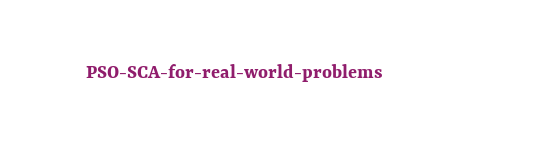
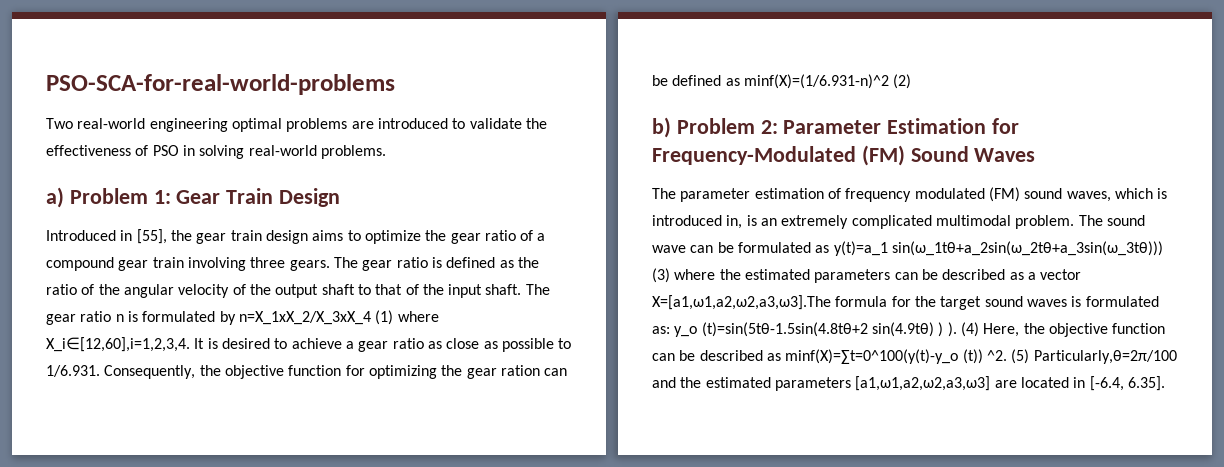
(383, 73) none -> [46,118,547,132] [46,145,386,159] [46,187,341,208] [46,229,546,244] [46,257,539,271] [46,284,550,298] [46,310,439,325] [46,337,572,352] [46,365,568,379] [652,74,912,89] [652,117,1020,138] [652,145,1036,166] [652,187,1168,202] [652,215,1145,229] [652,241,1163,256] [652,268,1082,283] [652,295,1159,310] [652,322,1166,337] [652,349,1177,364] [652,376,1165,391] // Two real-world engineering optimal problems are introduced to validate the effectiveness of PSO in solving real-world problems. // a) Problem 1: Gear Train Design // Introduced in [55], the gear train design aims to optimize the gear ratio of a compound gear train involving three gears. The gear ratio is defined as the ratio of the angular velocity of the output shaft to that of the input shaft. The gear ratio n is formulated by n=X_1xX_2/X_3xX_4 (1) where X_i∈[12,60],i=1,2,3,4. It is desired to achieve a gear ratio as close as possible to 1/6.931. Consequently, the objective function for optimizing the gear ration can be defined as minf(X)=(1/6.931-n)^2 (2) // b) Problem 2: Parameter Estimation for Frequency-Modulated (FM) Sound Waves // The parameter estimation of frequency modulated (FM) sound waves, which is introduced in, is an extremely complicated multimodal problem. The sound wave can be formulated as y(t)=a_1 sin(ω_1tθ+a_2sin(ω_2tθ+a_3sin(ω_3tθ))) (3) where the estimated parameters can be described as a vector X=[a1,ω1,a2,ω2,a3,ω3].The formula for the target sound waves is formulated as: y_o (t)=sin(5tθ-1.5sin(4.8tθ+2 sin(4.9tθ) ) ). (4) Here, the objective function can be described as minf(X)=∑t=0^100(y(t)-y_o (t)) ^2. (5) Particularly,θ=2π/100 and the estimated parameters [a1,ω1,a2,ω2,a3,ω3] are located in [-6.4, 6.35].

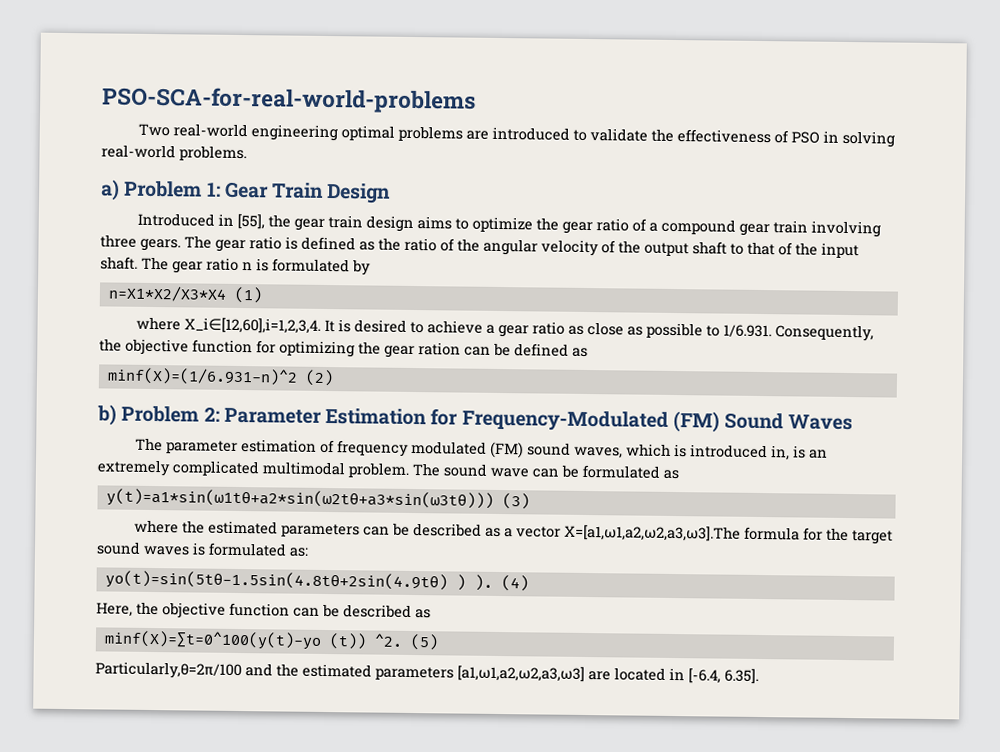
[238,311,371,325] n=X_1xX_2/X_3xX_4 -> [107,285,227,302] // n=X1*X2/X3*X4
(394, 317) none -> (263, 295) //
(740, 82) none -> (588, 352) //
[833,241,1163,256] y(t)=a_1 sin(ω_1tθ+a_2sin(ω_2tθ+a_3sin(ω_3tθ))) -> [105,488,494,510] // y(t)=a1*sin(ω1tθ+a2*sin(ω2tθ+a3*sin(ω3tθ)))
(670, 275) none -> (530, 501) //
[674,322,934,337] y_o (t)=sin(5tθ-1.5sin(4.8tθ+2 sin(4.9tθ) -> [104,570,448,592] // yo(t)=sin(5tθ-1.5sin(4.8tθ+2sin(4.9tθ)
(979, 329) none -> (529, 583) //
[785,349,959,364] minf(X)=∑t=0^100(y(t)-y_o -> [103,630,322,650] // minf(X)=∑t=0^100(y(t)-yo
(1030, 356) none -> (439, 642) //

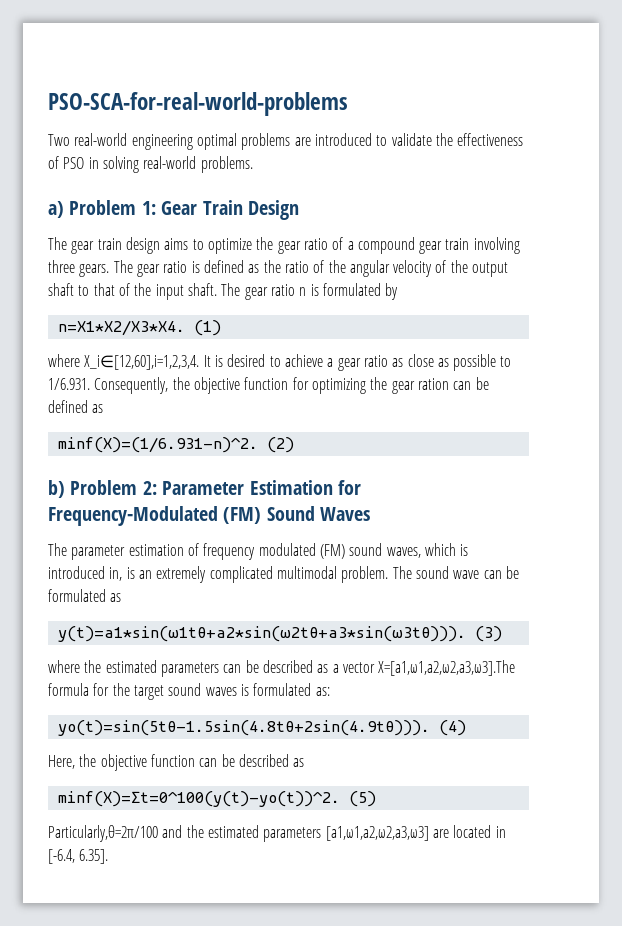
[137,212,292,230] Introduced in [55], the -> [48,237,67,250] The
[107,285,227,302] n=X1*X2/X3*X4 -> [57,320,185,336] n=X1*X2/X3*X4.
[106,367,298,386] minf(X)=(1/6.931-n)^2 -> [57,437,258,453] minf(X)=(1/6.931-n)^2.
[105,488,494,510] y(t)=a1*sin(ω1tθ+a2*sin(ω2tθ+a3*sin(ω3tθ))) -> [57,626,466,642] y(t)=a1*sin(ω1tθ+a2*sin(ω2tθ+a3*sin(ω3tθ))).
[104,570,493,592] yo(t)=sin(5tθ-1.5sin(4.8tθ+2sin(4.9tθ) ) ). -> [57,720,430,736] yo(t)=sin(5tθ-1.5sin(4.8tθ+2sin(4.9tθ))).
[103,630,403,650] minf(X)=∑t=0^100(y(t)-yo (t)) ^2. -> [57,791,340,807] minf(X)=∑t=0^100(y(t)-yo(t))^2.

